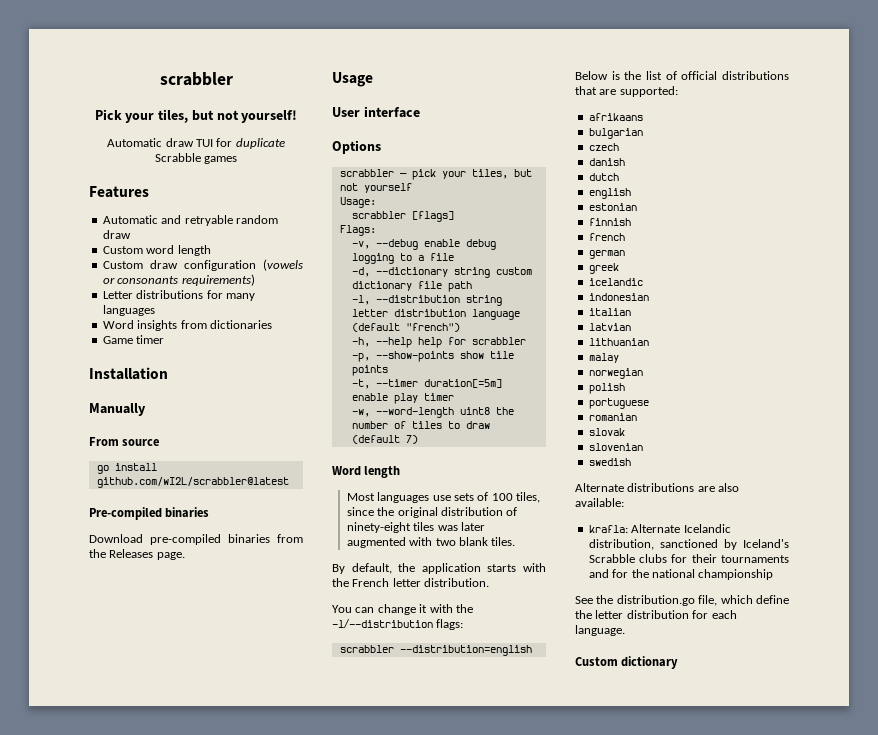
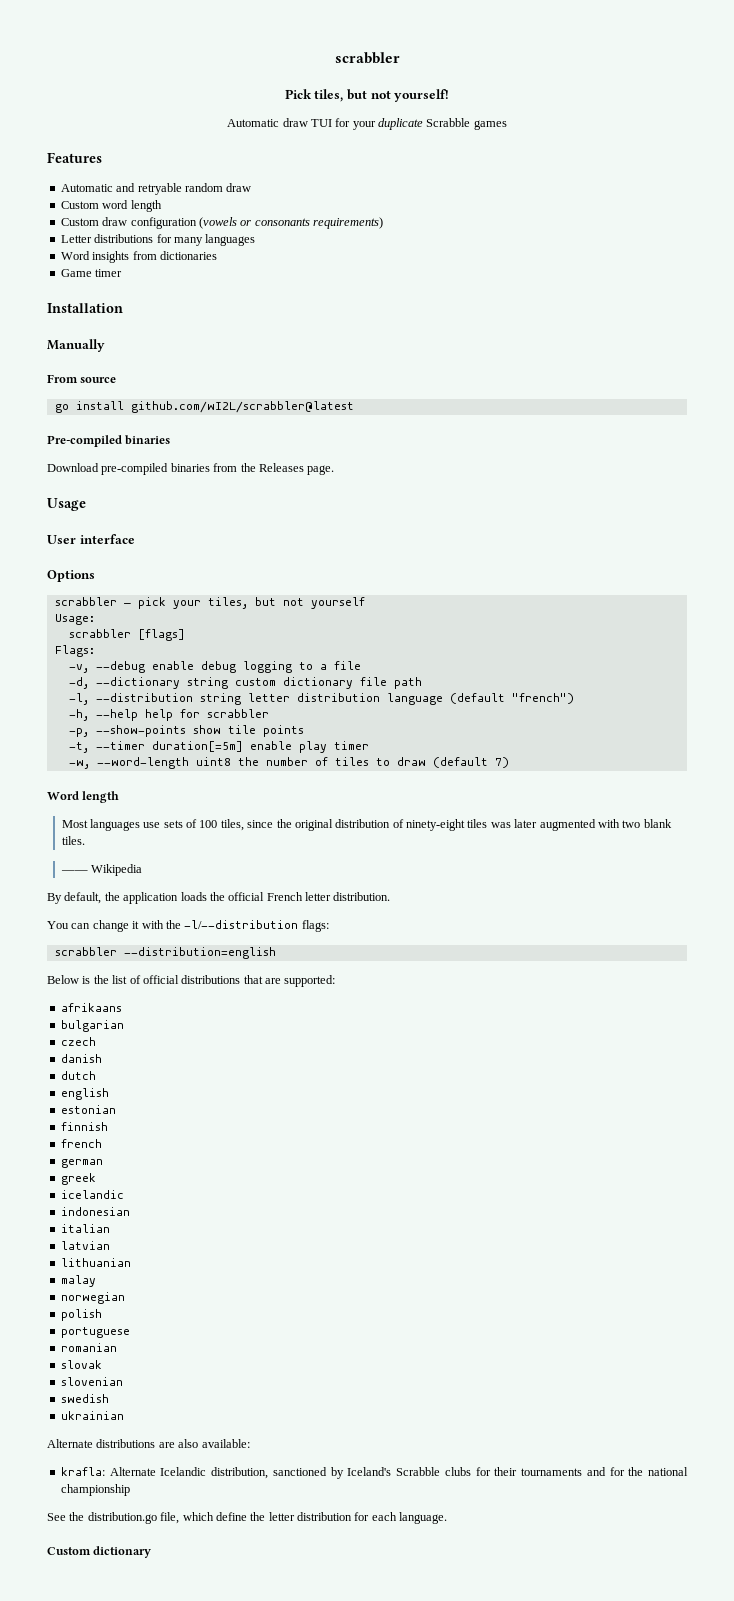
[125,113,155,123] your -> (312, 94) none
(233, 142) none -> [352,121,376,130] your
(516, 541) none -> [60,864,142,876] // —— Wikipedia
[487,563,546,572] [332,578,349,587] starts with the -> [180,892,265,901] loads the official
(631, 462) none -> [60,1411,124,1420] // ukrainian

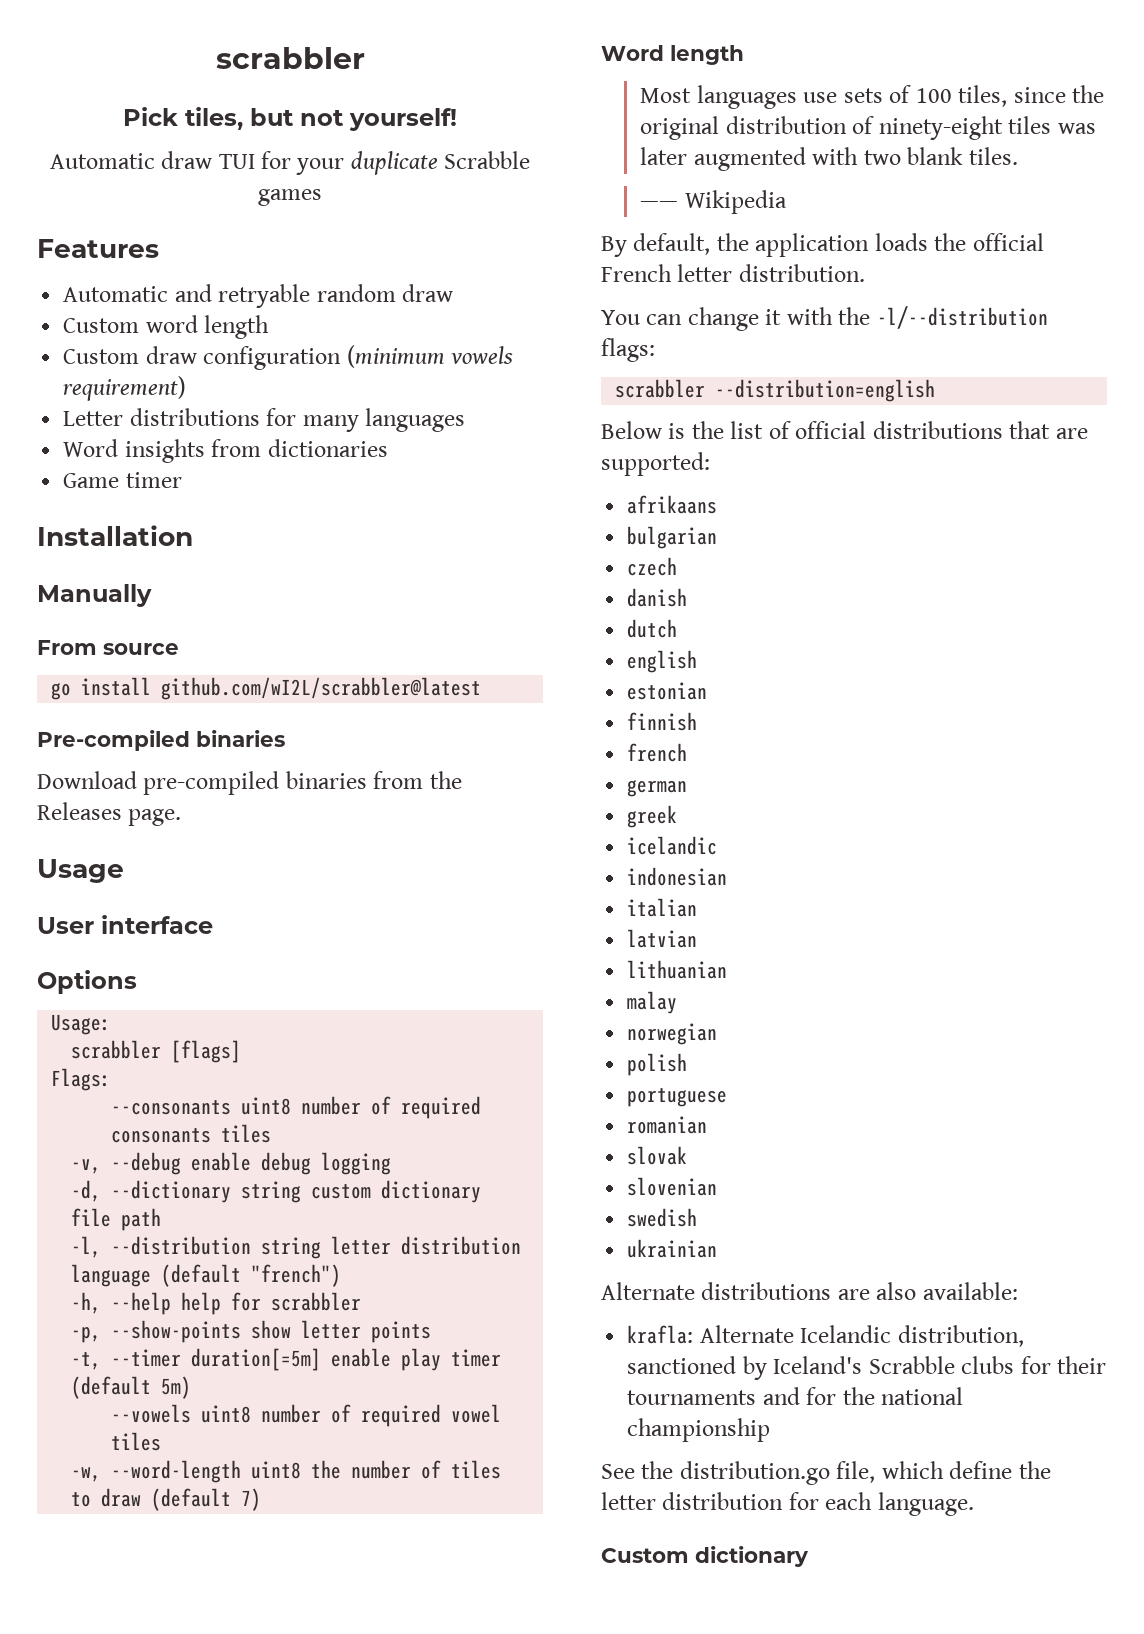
[198,217,383,229] (vowels or consonants requirements) -> [346,345,514,368] [63,376,187,401] (minimum vowels requirement)
[54,597,365,609] [54,614,95,625] [68,629,185,641] [54,645,95,657] scrabbler — pick your tiles, but not yourself // Usage: // scrabbler [flags] // Flags: -> [51,1014,112,1035] [71,1040,242,1063] [51,1068,112,1091] [111,1096,482,1119] [111,1124,272,1143] Usage: // scrabbler [flags] // Flags: // --consonants uint8 number of required consonants tiles
[298,661,361,670] to a file -> (392, 1163) none
[227,725,256,734] tile -> [301,1320,362,1339] letter
(369, 745) none -> [71,1376,192,1399] [111,1404,502,1427] [111,1432,162,1451] (default 5m) // --vowels uint8 number of required vowel tiles

